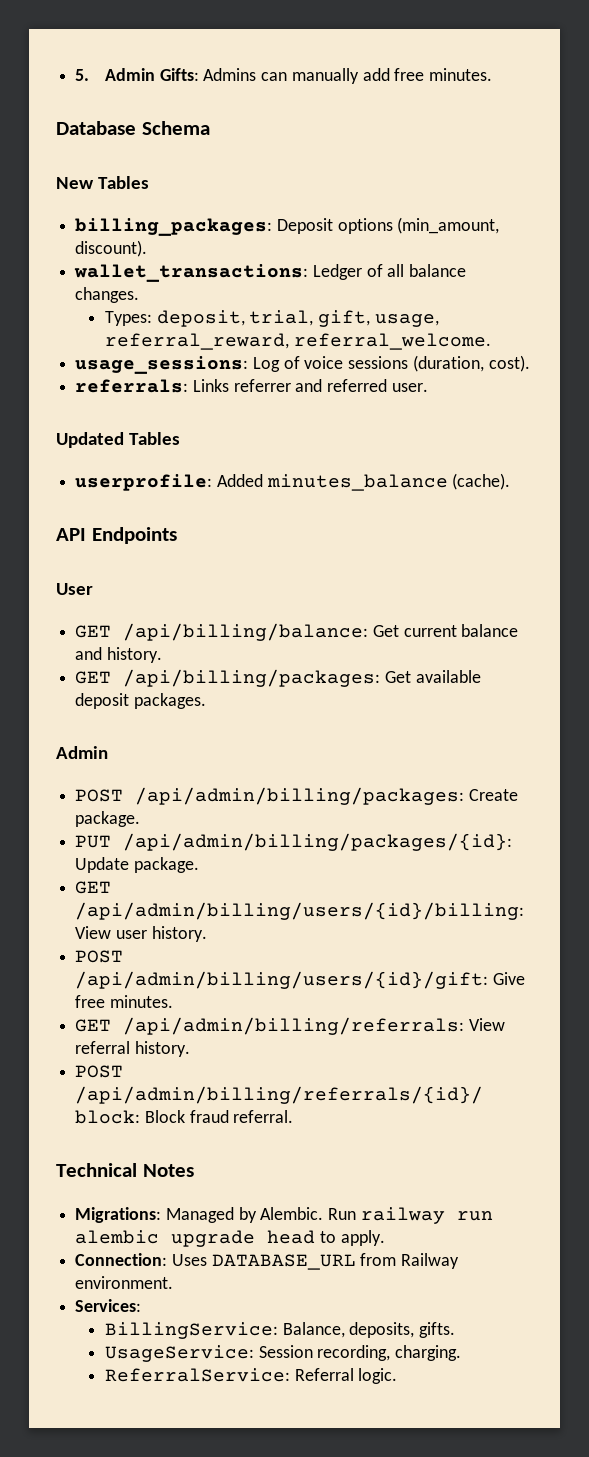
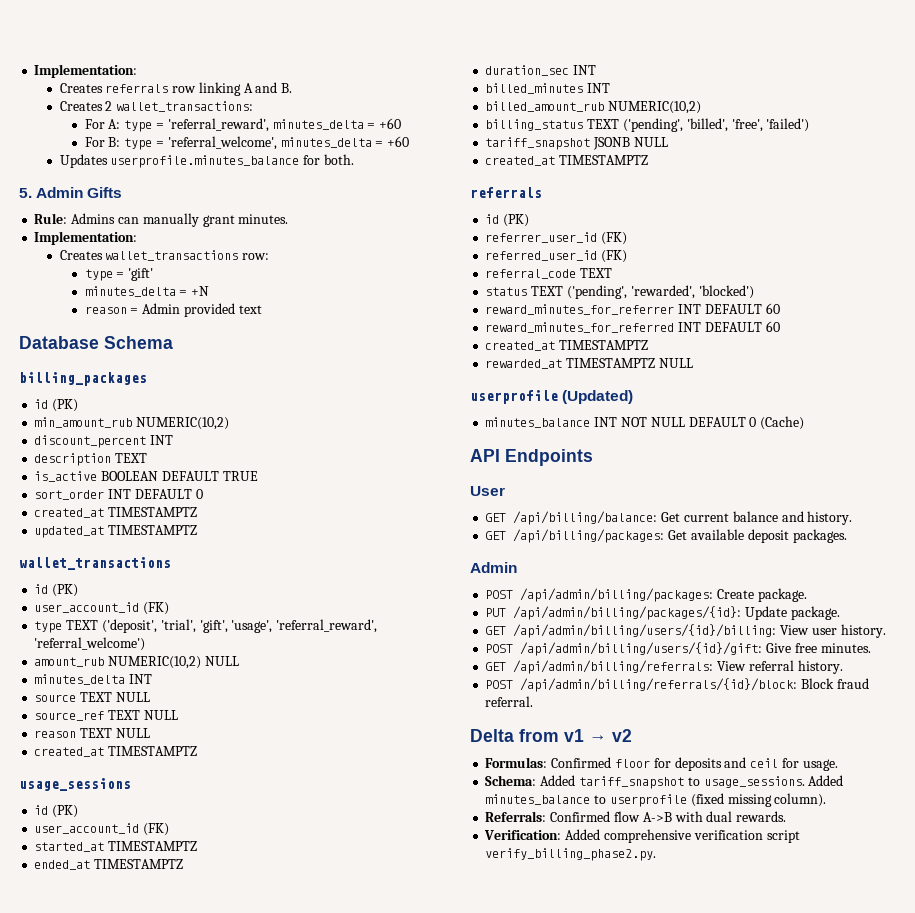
[75,68,199,81] 5. Admin Gifts: -> [34,64,138,78] [59,82,293,96] [59,101,254,112] [84,118,402,132] [84,136,410,150] [59,154,354,168] [19,187,123,198] [34,213,68,224] Implementation: // Creates referrals row linking A and B. // Creates 2 wallet_transactions: // For A: type = 'referral_reward', minutes_delta = +60 // For B: type = 'referral_welcome', minutes_delta = +60 // Updates userprofile.minutes_balance for both. // 5. Admin Gifts // Rule:
[362,68,493,81] [56,121,210,135] [56,176,150,189] [75,217,500,236] [75,240,148,257] [74,264,467,282] [75,287,140,303] [104,310,439,327] [104,333,491,350] [75,355,530,374] [75,379,428,393] [56,432,181,448] [75,473,511,491] add free minutes. // Database Schema // New Tables // billing_packages: Deposit options (min_amount, discount). // wallet_transactions: Ledger of all balance changes. // Types: deposit, trial, gift, usage, referral_reward, referral_welcome. // usage_sessions: Log of voice sessions (duration, cost). // referrals: Links referrer and referred user. // Updated Tables // userprofile: Added minutes_balance (cache). -> [202,214,289,227] [34,231,138,245] [59,250,270,261] [84,268,154,281] [84,286,210,297] [84,303,262,317] [19,336,173,349] [19,372,147,386] [34,399,79,412] [34,417,230,430] [34,435,174,448] [34,453,148,466] [34,471,258,482] [34,489,203,500] [34,507,198,518] [34,525,198,538] [19,557,171,570] [34,584,79,597] [34,602,170,615] [34,619,378,633] [34,637,146,651] [34,656,239,669] [34,674,153,685] [34,692,150,702] [34,710,178,721] [34,728,150,738] [34,746,198,757] [19,778,131,791] [34,805,79,818] [34,823,170,836] [34,841,198,852] [34,859,184,870] [485,65,597,76] [485,83,611,94] [485,101,702,114] [485,118,810,132] [485,137,668,150] [485,155,649,166] [470,187,542,198] [485,214,530,227] [485,232,628,245] [485,250,628,263] [485,268,613,279] [485,285,754,299] [485,303,780,315] [485,321,780,333] [485,340,649,351] [485,358,693,369] [470,390,634,404] [485,416,805,430] grant minutes. // Implementation: // Creates wallet_transactions row: // type = 'gift' // minutes_delta = +N // reason = Admin provided text // Database Schema // billing_packages // id (PK) // min_amount_rub NUMERIC(10,2) // discount_percent INT // description TEXT // is_active BOOLEAN DEFAULT TRUE // sort_order INT DEFAULT 0 // created_at TIMESTAMPTZ // updated_at TIMESTAMPTZ // wallet_transactions // id (PK) // user_account_id (FK) // type TEXT ('deposit', 'trial', 'gift', 'usage', 'referral_reward', 'referral_welcome') // amount_rub NUMERIC(10,2) NULL // minutes_delta INT // source TEXT NULL // source_ref TEXT NULL // reason TEXT NULL // created_at TIMESTAMPTZ // usage_sessions // id (PK) // user_account_id (FK) // started_at TIMESTAMPTZ // ended_at TIMESTAMPTZ // duration_sec INT // billed_minutes INT // billed_amount_rub NUMERIC(10,2) // billing_status TEXT ('pending', 'billed', 'free', 'failed') // tariff_snapshot JSONB NULL // created_at TIMESTAMPTZ // referrals // id (PK) // referrer_user_id (FK) // referred_user_id (FK) // referral_code TEXT // status TEXT ('pending', 'rewarded', 'blocked') // reward_minutes_for_referrer INT DEFAULT 60 // reward_minutes_for_referred INT DEFAULT 60 // created_at TIMESTAMPTZ // rewarded_at TIMESTAMPTZ NULL // userprofile (Updated) // minutes_balance INT NOT NULL DEFAULT 0 (Cache)
[56,1163,194,1177] [75,1207,493,1224] [75,1230,385,1247] [75,1253,460,1270] [75,1276,174,1289] [75,1299,142,1312] [104,1322,456,1339] [104,1345,462,1362] [104,1368,398,1384] Technical Notes // Migrations: Managed by Alembic. Run railway run alembic upgrade head to apply. // Connection: Uses DATABASE_URL from Railway environment. // Services: // BillingService: Balance, deposits, gifts. // UsageService: Session recording, charging. // ReferralService: Referral logic. -> [470,729,632,742] [485,757,838,771] [485,775,844,789] [485,793,827,807] [485,811,787,822] [484,829,800,843] [485,848,657,861] Delta from v1 → v2 // Formulas: Confirmed floor for deposits and ceil for usage. // Schema: Added tariff_snapshot to usage_sessions. Added minutes_balance to userprofile (fixed missing column). // Referrals: Confirmed flow A->B with dual rewards. // Verification: Added comprehensive verification script verify_billing_phase2.py.

